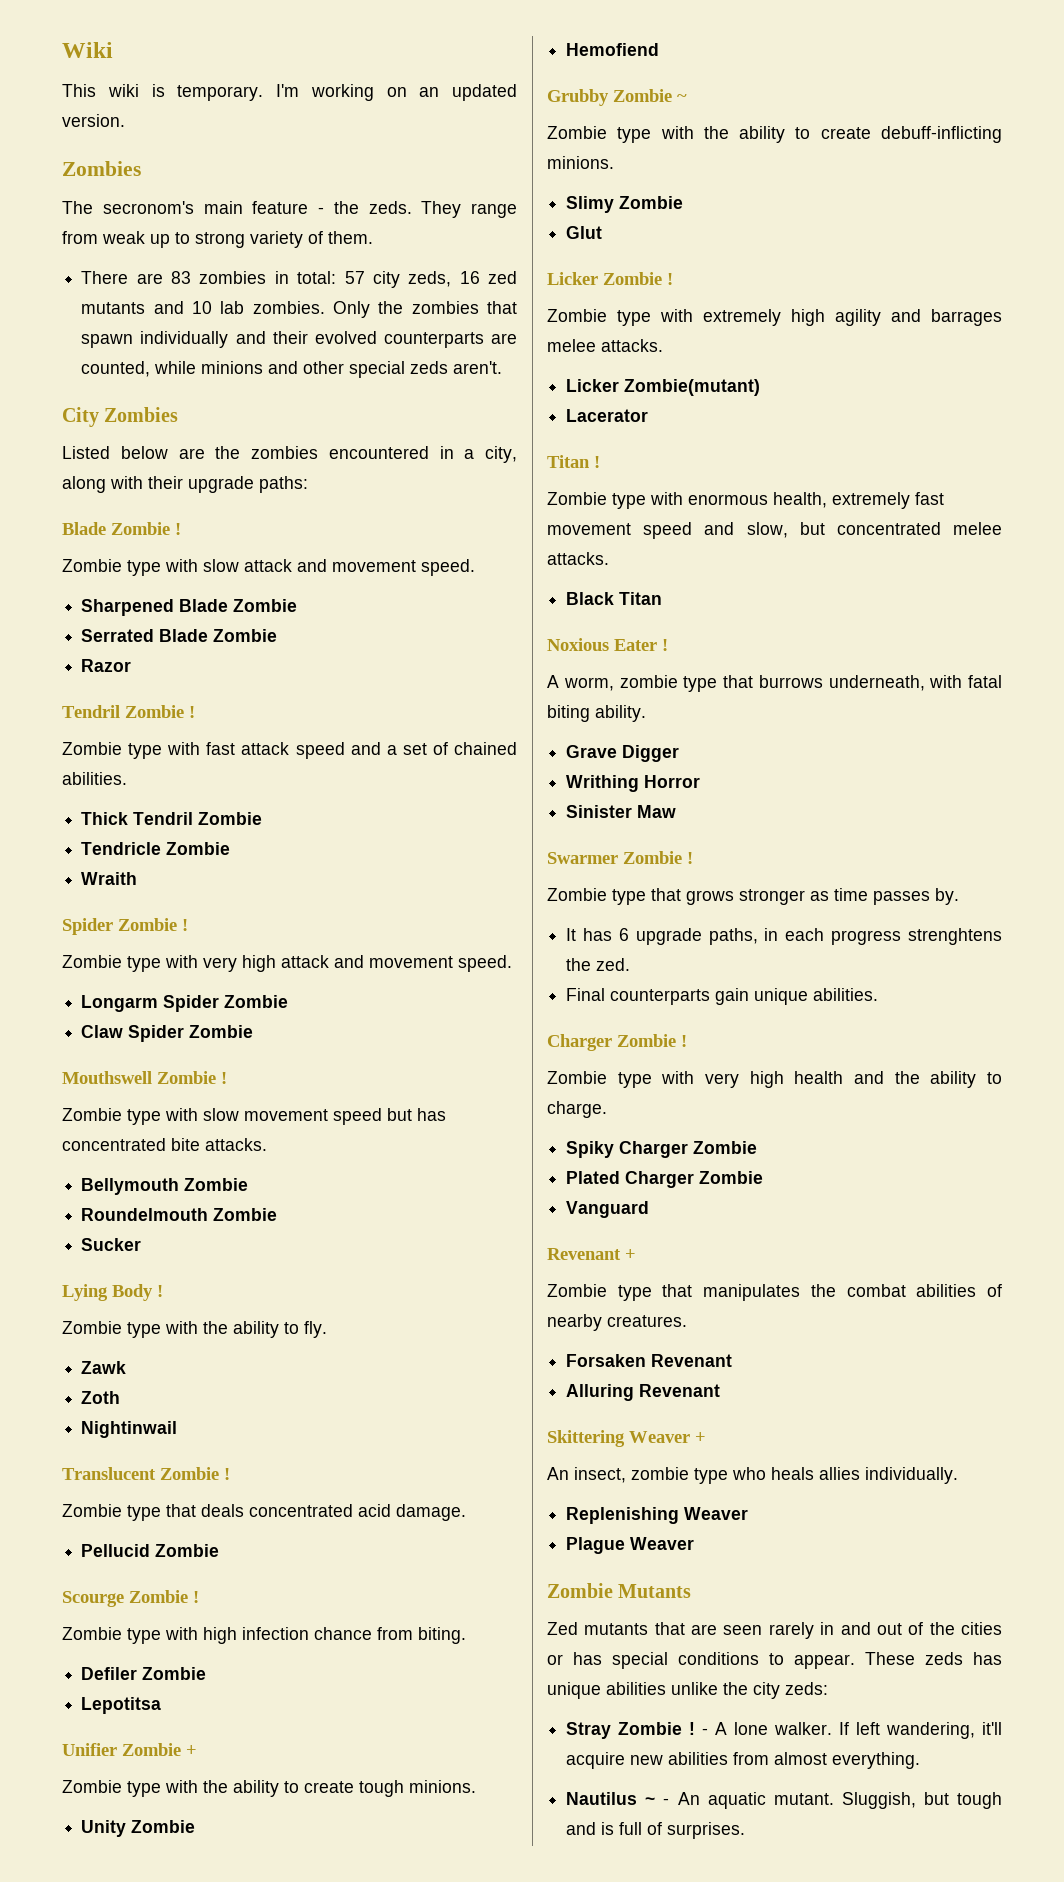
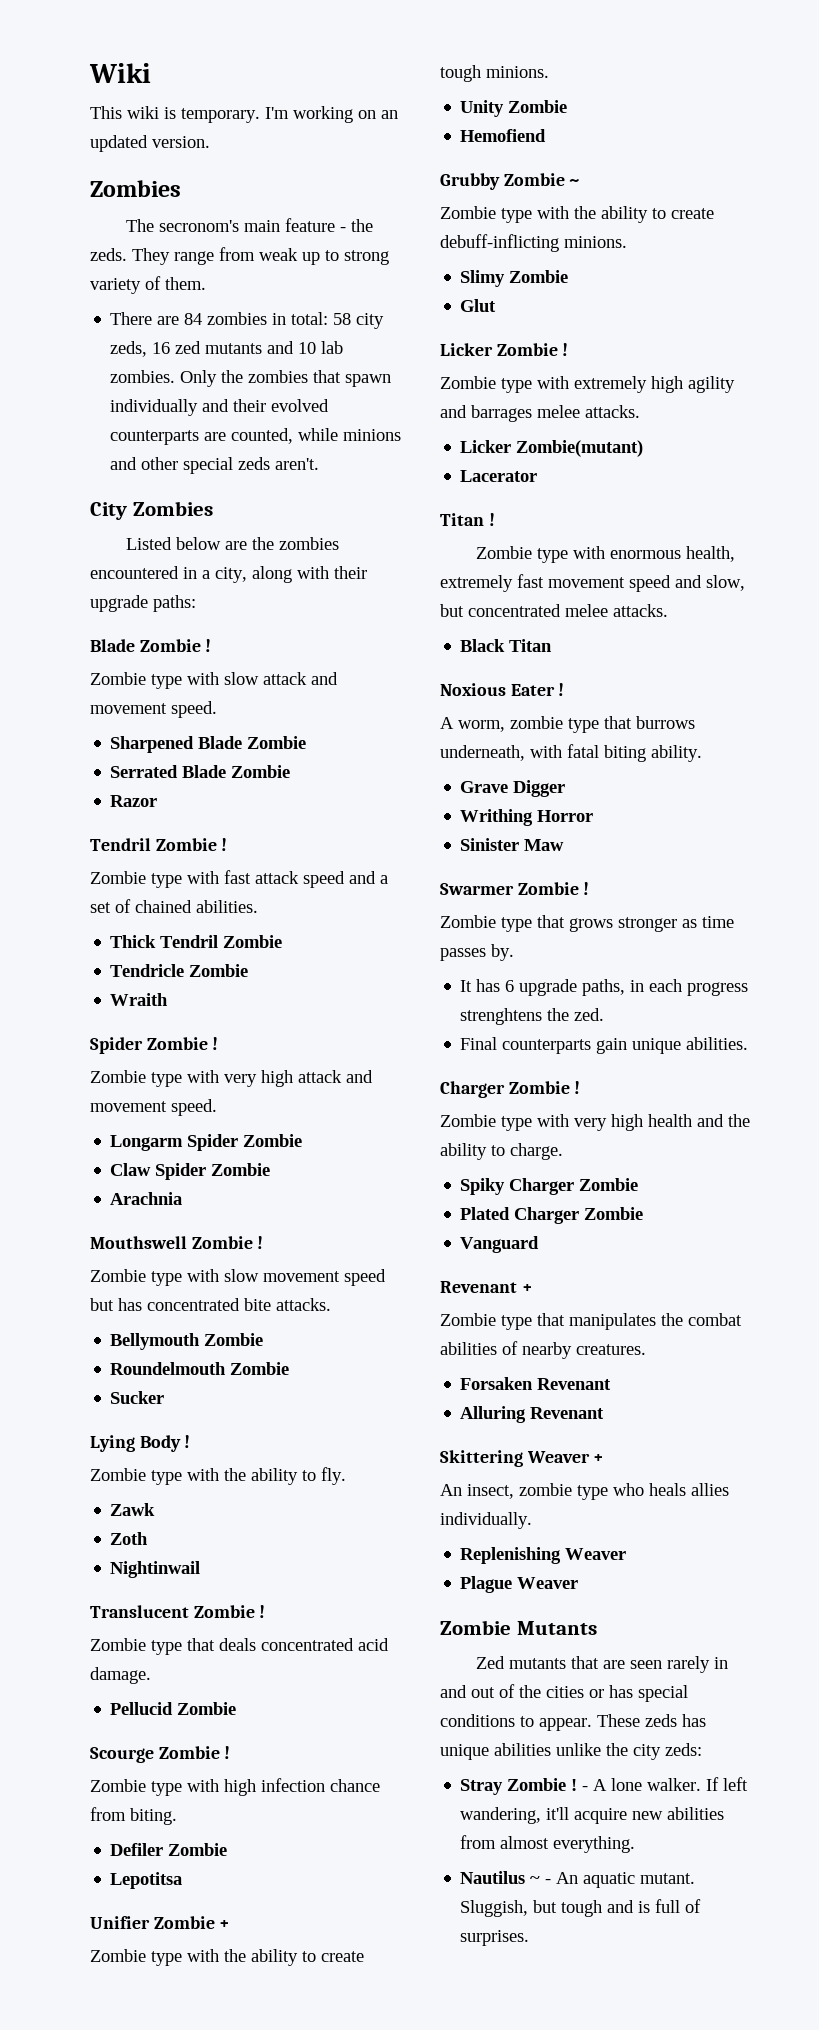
[171,271,191,284] 83 -> [184,313,203,325] 84
[344,271,365,284] 57 -> [333,313,352,325] 58
(254, 1031) none -> [110,1192,183,1205] // Arachnia

